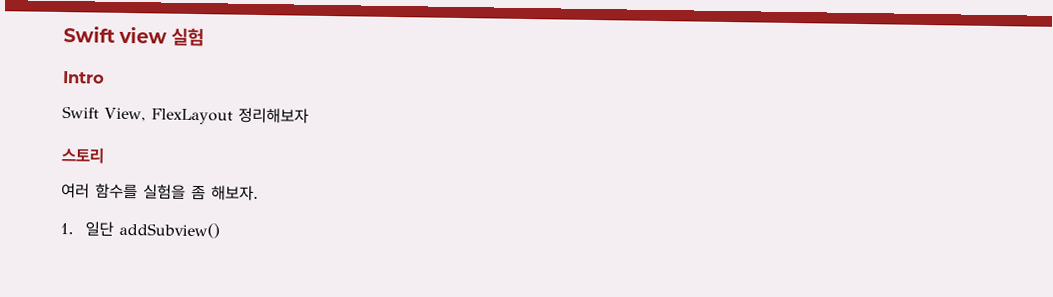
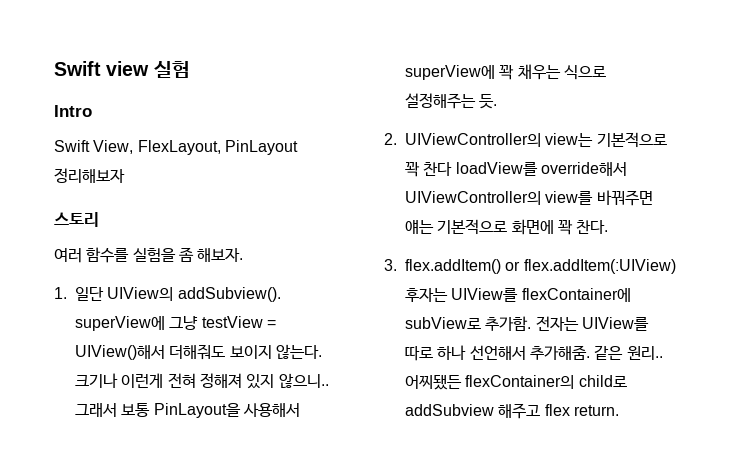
[150,108,233,125] FlexLayout -> [137,140,298,155] FlexLayout, PinLayout
[118,221,220,239] addSubview() -> [107,287,281,302] [75,316,276,331] [75,344,322,360] [75,373,329,389] [75,403,300,418] [405,64,606,80] [405,93,498,109] [384,132,667,148] [405,162,627,177] [405,190,653,206] [405,219,609,235] [384,259,676,274] [405,288,631,302] [405,316,649,331] [405,345,663,361] [405,375,627,390] [405,403,619,419] UIView의 addSubview(). superView에 그냥 testView = UIView()해서 더해줘도 보이지 않는다. 크기나 이런게 전혀 정해져 있지 않으니.. 그래서 보통 PinLayout을 사용해서 superView에 꽉 채우는 식으로 설정해주는 듯. // 2. UIViewController의 view는 기본적으로 꽉 찬다 loadView를 override해서 UIViewController의 view를 바꿔주면 얘는 기본적으로 화면에 꽉 찬다. // 3. flex.addItem() or flex.addItem(:UIView) 후자는 UIView를 flexContainer에 subView로 추가함. 전자는 UIView를 따로 하나 선언해서 추가해줌. 같은 원리.. 어찌됐든 flexContainer의 child로 addSubview 해주고 flex return.

